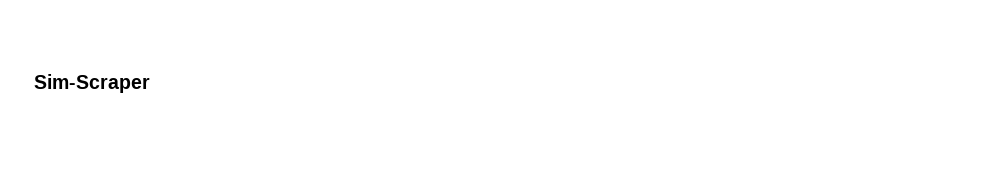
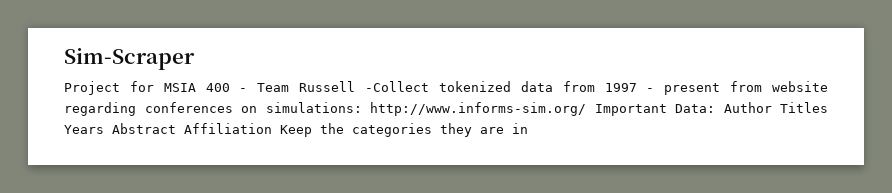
(150, 83) none -> [64,81,829,95] [64,102,828,116] [64,123,528,137] // Project for MSIA 400 - Team Russell -Collect tokenized data from 1997 - present from website regarding conferences on simulations: http://www.informs-sim.org/ Important Data: Author Titles Years Abstract Affiliation Keep the categories they are in

